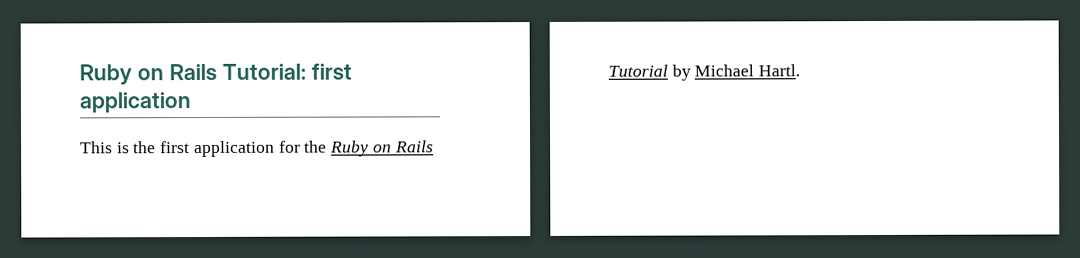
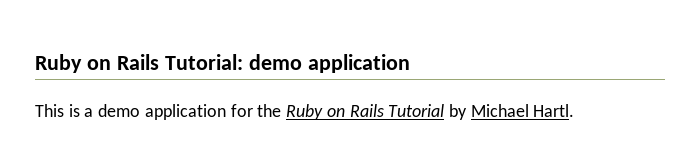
[310,63,352,81] first -> [248,54,302,70] demo
[133,141,191,154] the first -> [84,104,141,117] a demo

